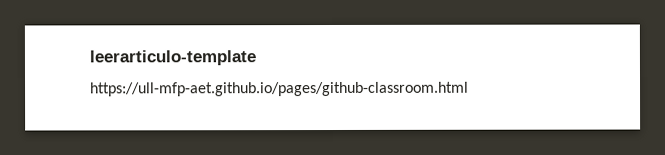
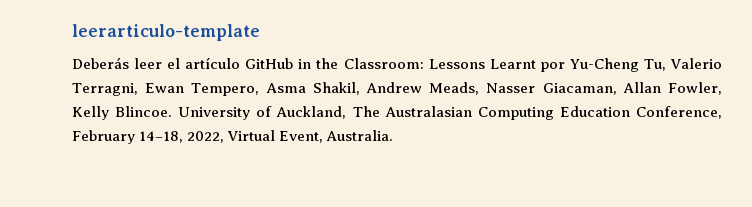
[90,81,469,97] https://ull-mfp-aet.github.io/pages/github-classroom.html -> [72,57,723,72] [72,82,722,96] [72,106,723,120] [72,130,394,144] Deberás leer el artículo GitHub in the Classroom: Lessons Learnt por Yu-Cheng Tu, Valerio Terragni, Ewan Tempero, Asma Shakil, Andrew Meads, Nasser Giacaman, Allan Fowler, Kelly Blincoe. University of Auckland, The Australasian Computing Education Conference, February 14–18, 2022, Virtual Event, Australia.

